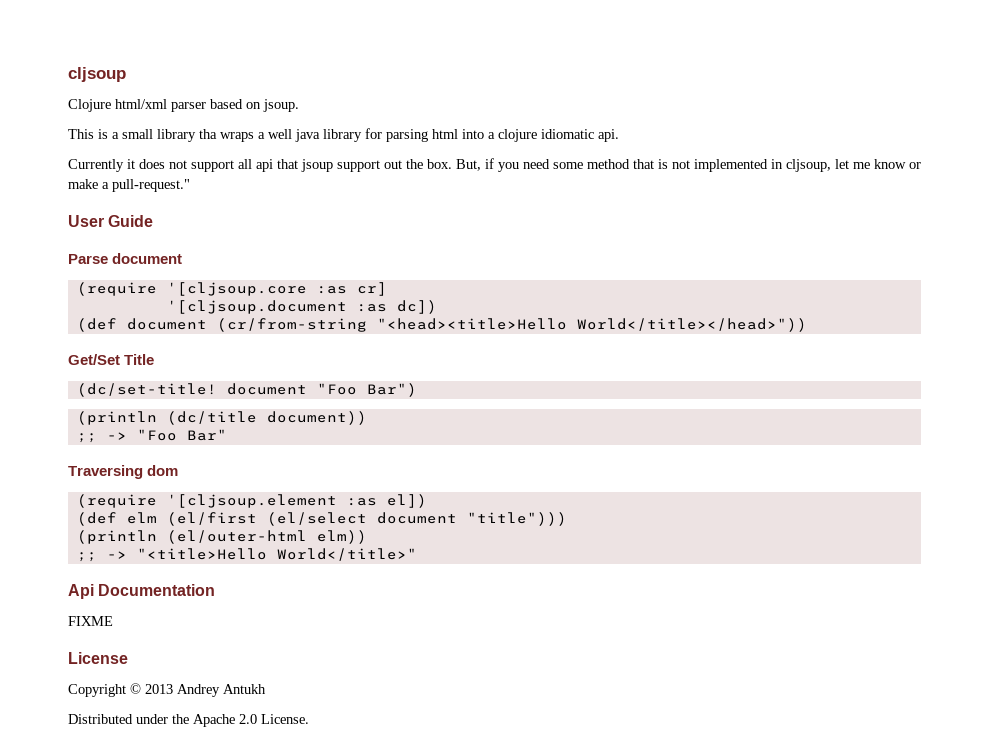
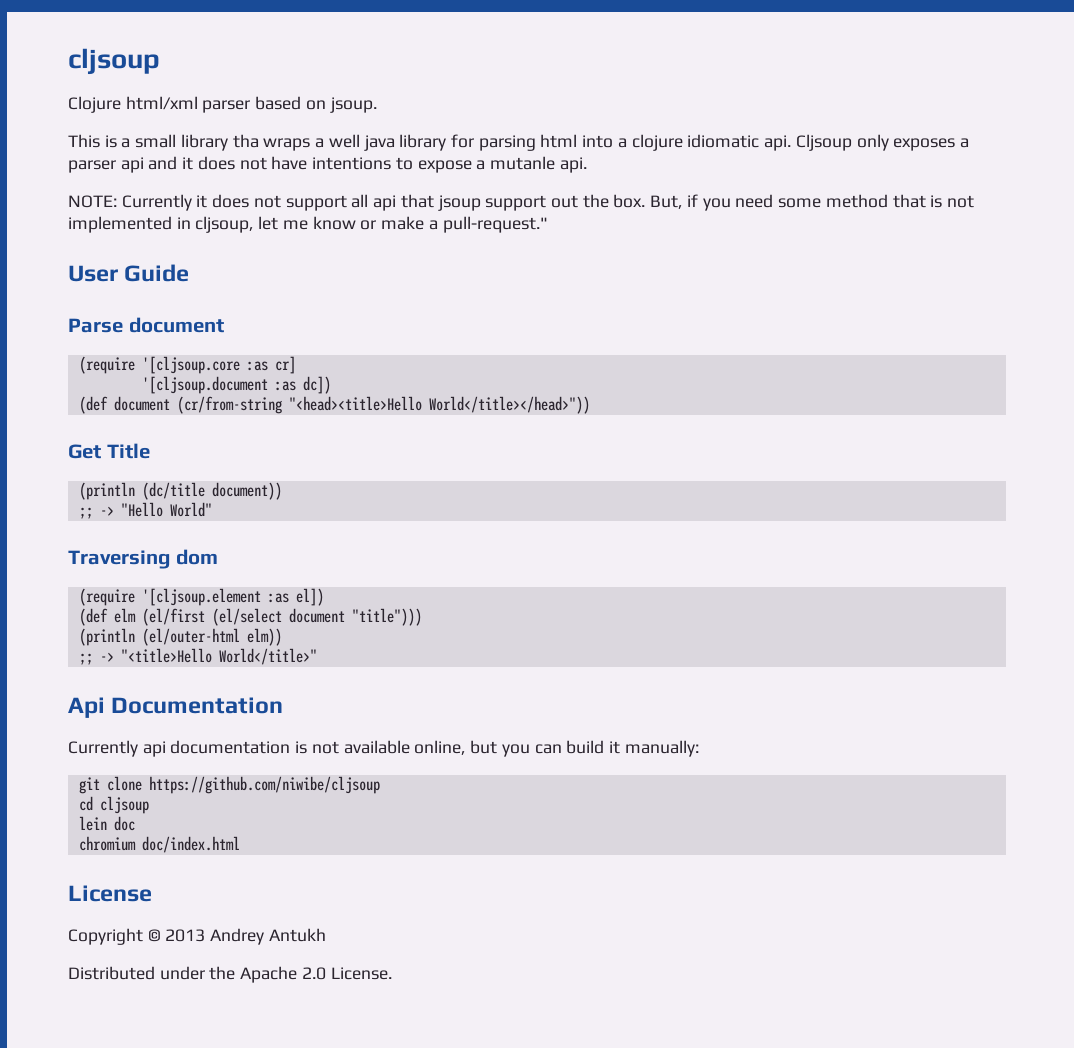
(619, 135) // -> [795,134,969,151] [68,156,587,173] [68,195,117,208] Cljsoup only exposes a parser api and it does not have intentions to expose a mutanle api. // NOTE:
[68,354,120,365] Get/Set -> [68,444,101,459] Get
[76,383,417,397] // (dc/set-title! document "Foo Bar") -> (150, 451) none
[136,429,227,441] "Foo Bar" -> [120,502,212,517] "Hello World"
[68,616,113,626] FIXME -> [68,740,699,757] [78,776,380,794] [78,796,149,814] [78,816,135,831] [78,836,240,853] Currently api documentation is not available online, but you can build it manually: // git clone https://github.com/niwibe/cljsoup // cd cljsoup // lein doc // chromium doc/index.html

